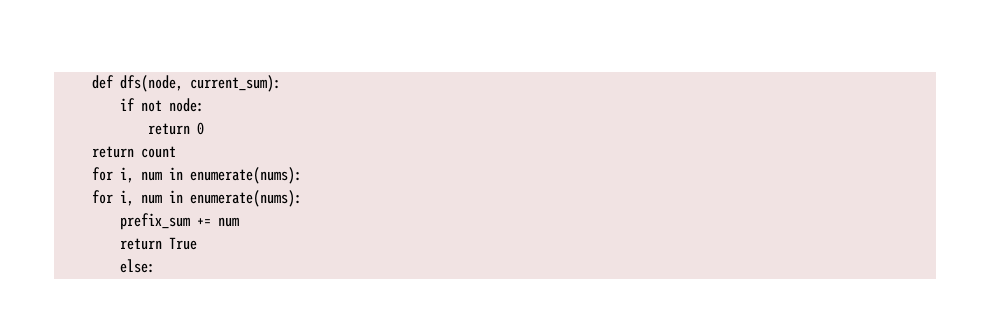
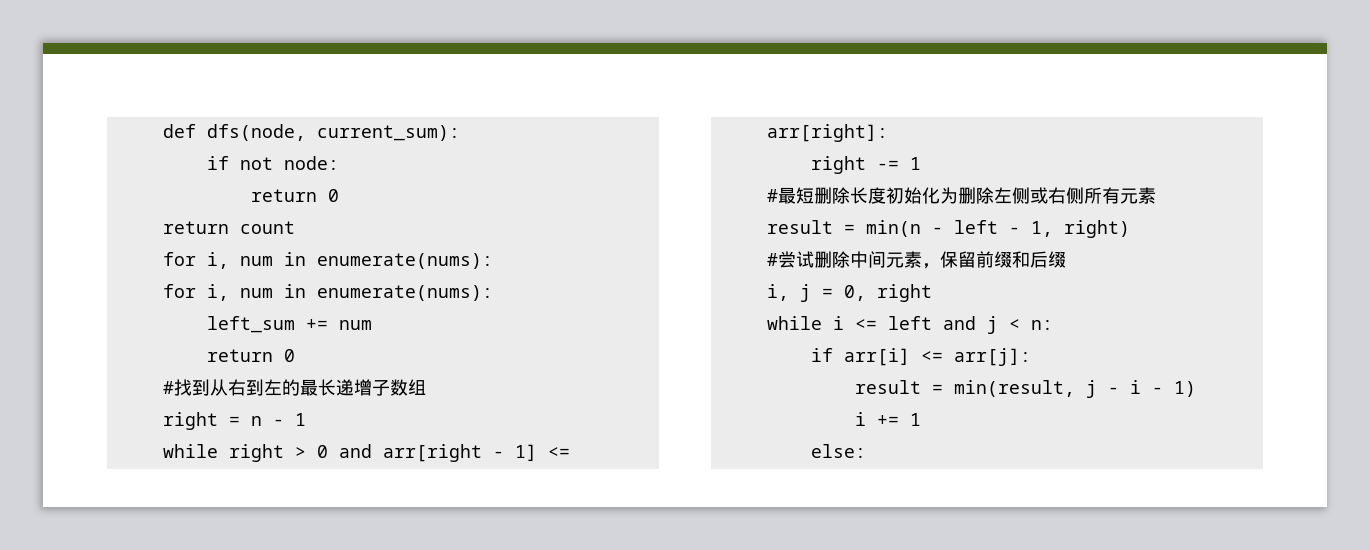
[119,213,190,230] prefix_sum -> [207,316,295,333] left_sum
[168,237,197,250] True -> [284,349,295,362] [163,379,426,396] [163,412,306,430] [163,444,570,462] [767,124,888,142] [811,156,921,174] [767,187,1156,204] [767,220,1130,238] [767,251,1066,269] [767,284,932,302] [767,316,1053,334] [811,348,1031,366] [855,380,1196,398] [855,412,921,426] 0 // #找到从右到左的最长递增子数组 // right = n - 1 // while right > 0 and arr[right - 1] <= arr[right]: // right -= 1 // #最短删除长度初始化为删除左侧或右侧所有元素 // result = min(n - left - 1, right) // #尝试删除中间元素，保留前缀和后缀 // i, j = 0, right // while i <= left and j < n: // if arr[i] <= arr[j]: // result = min(result, j - i - 1) // i += 1

